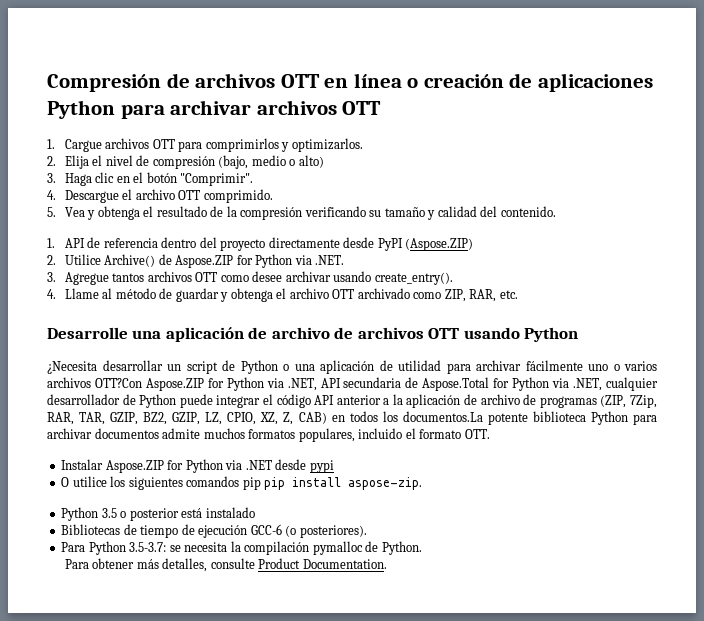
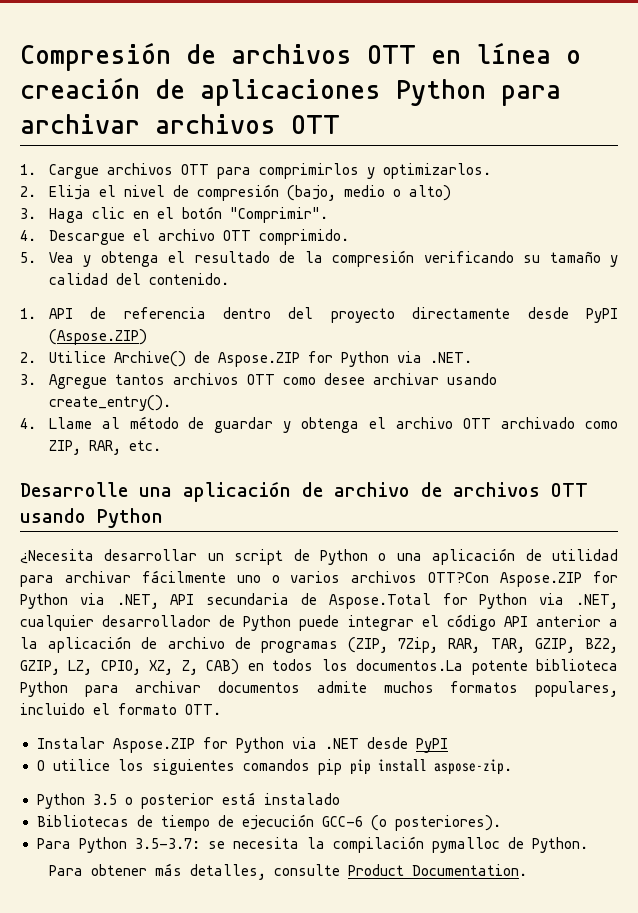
[309,460,334,473] pypi -> [415,738,448,753] PyPI

